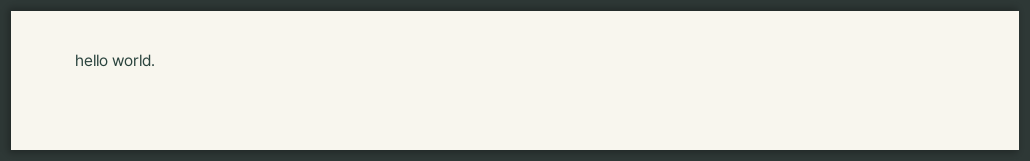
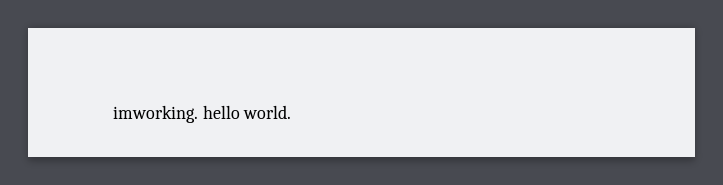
(75, 60) none -> [113,105,198,123] imworking.

